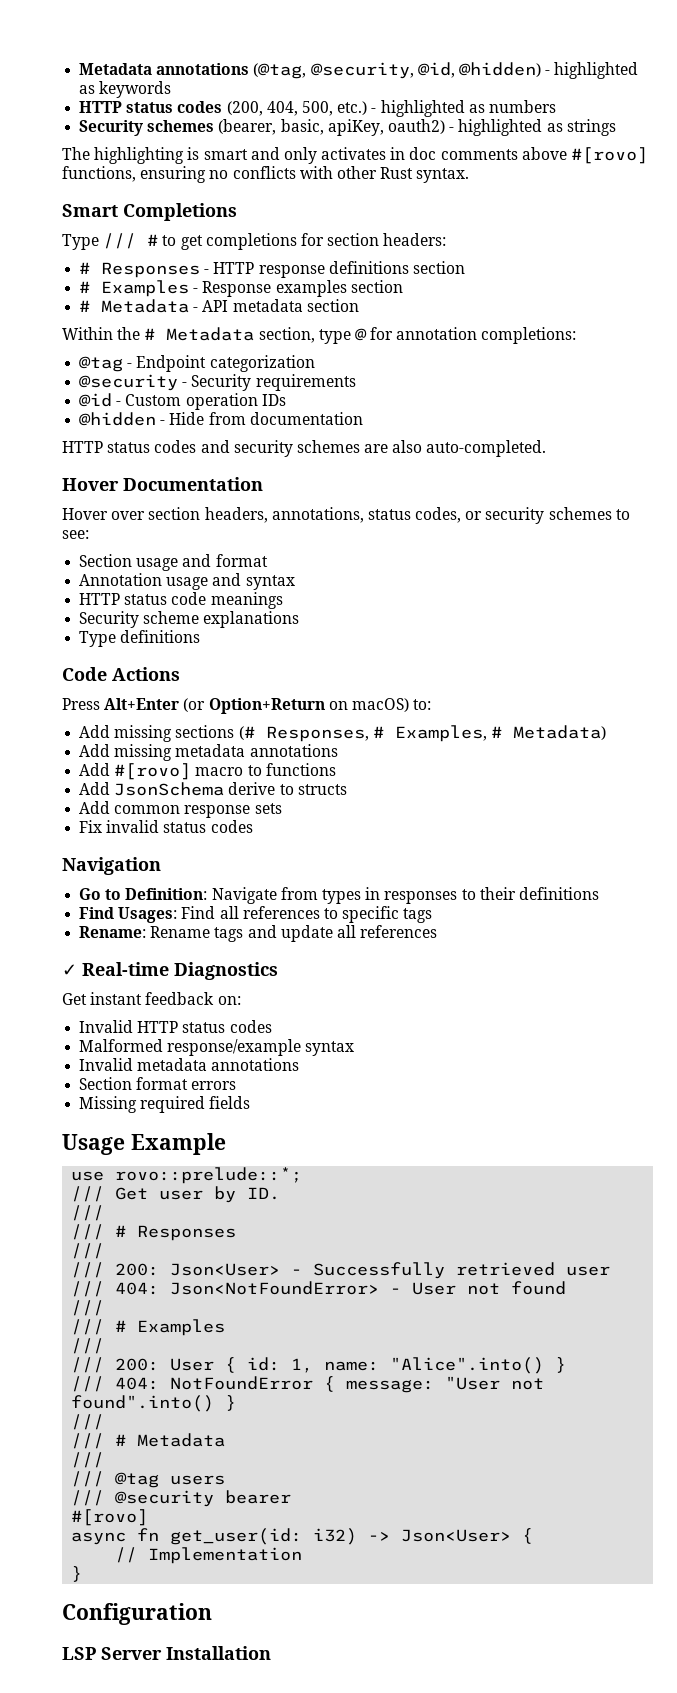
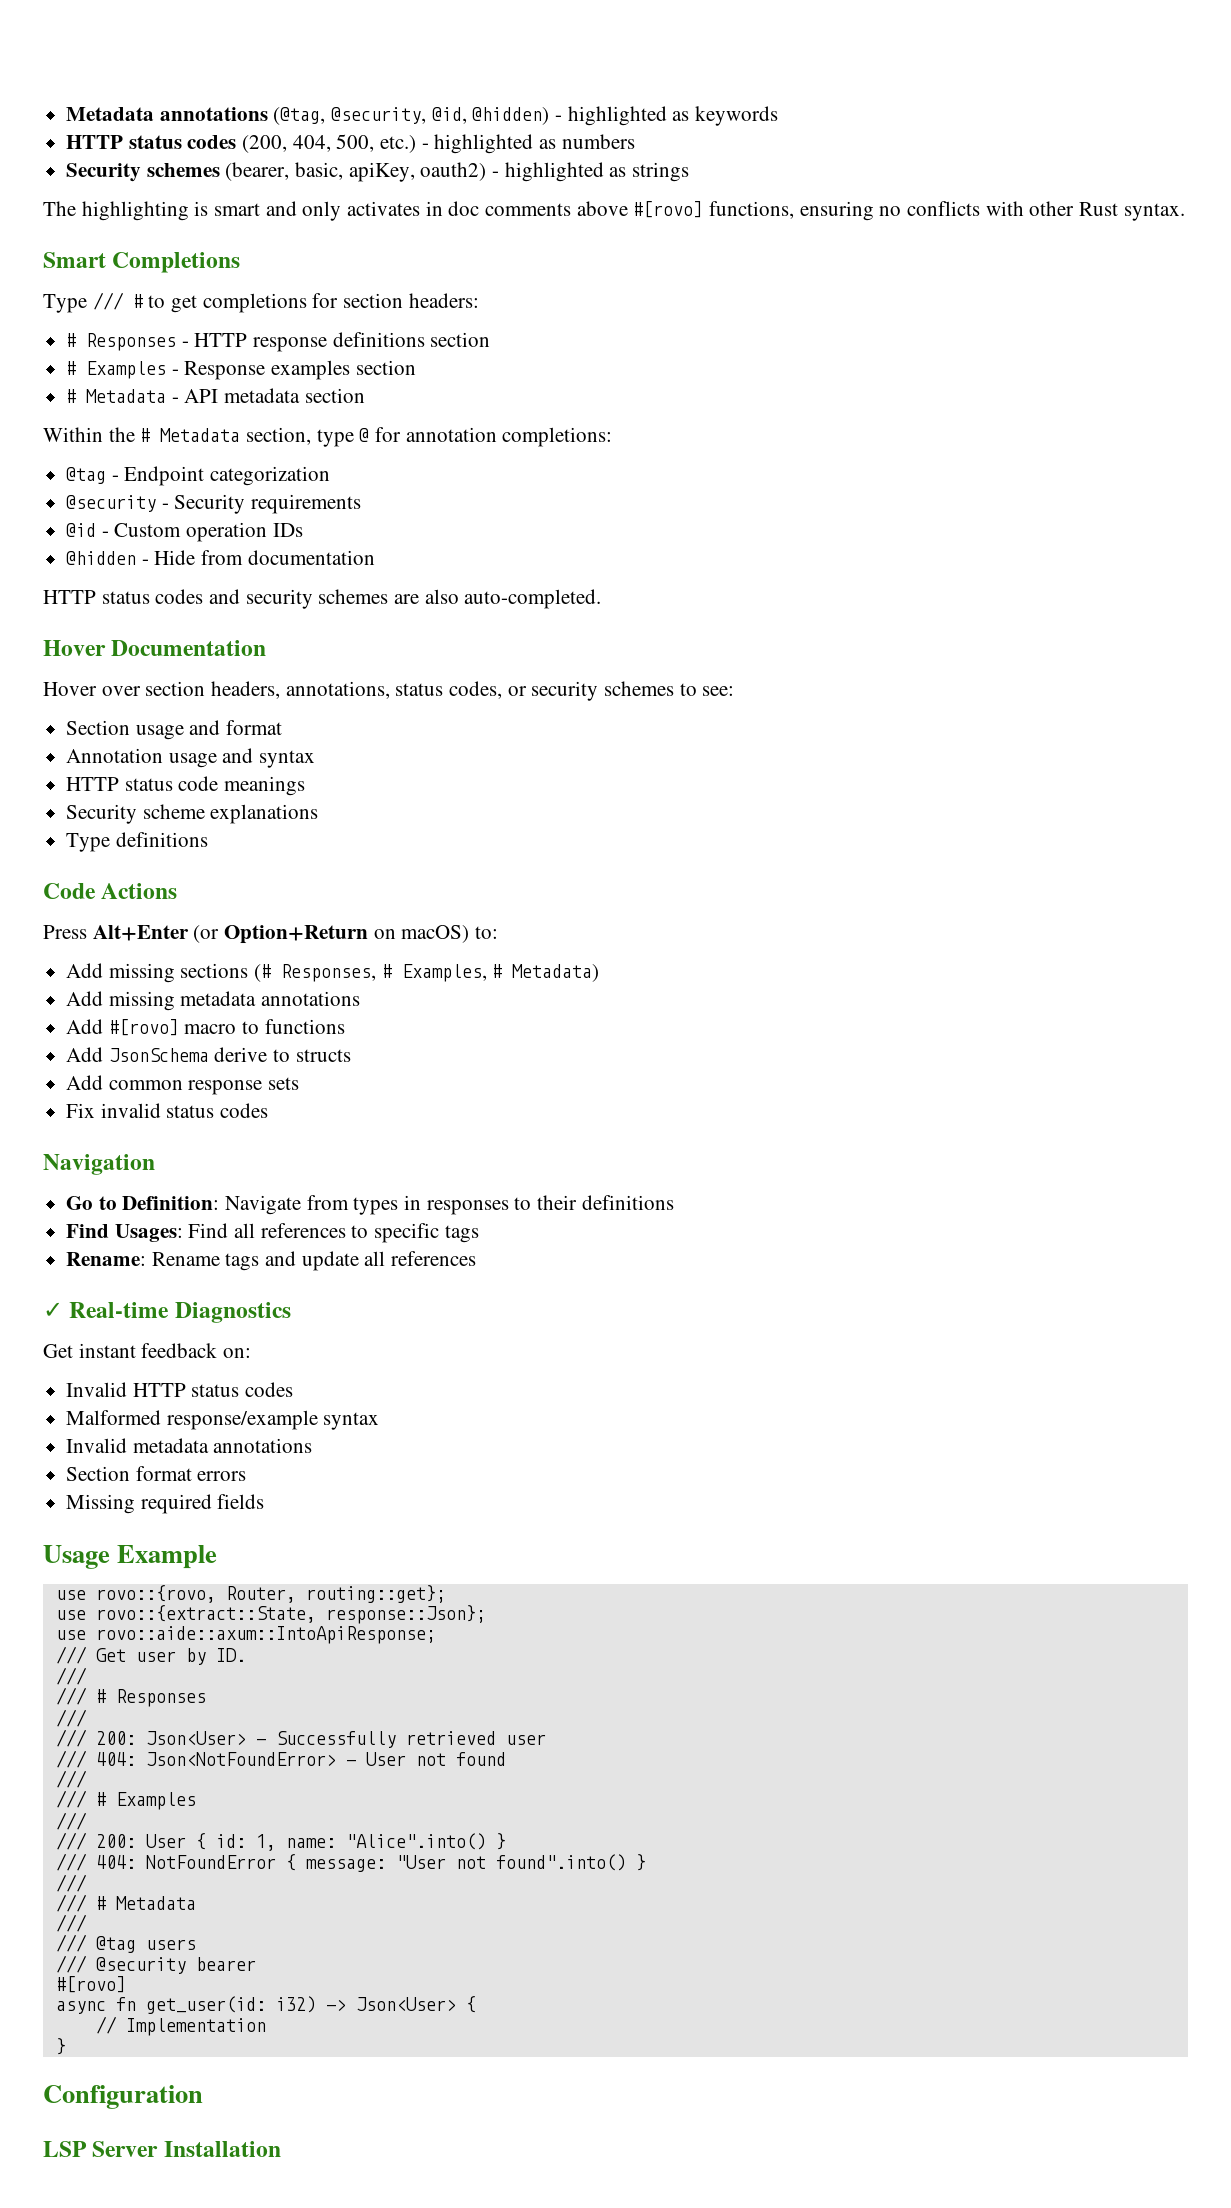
[115,1167,303,1184] rovo::prelude::*; -> [95,1585,446,1603] [55,1605,486,1624] [55,1626,436,1644] rovo::{rovo, Router, routing::get}; // use rovo::{extract::State, response::Json}; // use rovo::aide::axum::IntoApiResponse;

